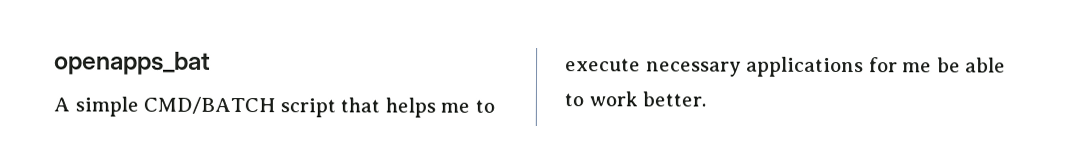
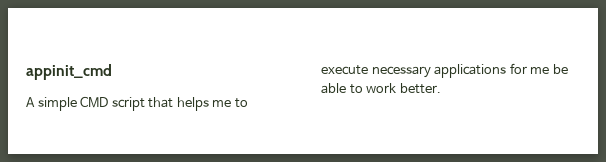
[54,51,211,75] openapps_bat -> [26,64,112,80] appinit_cmd
[143,96,276,115] CMD/BATCH -> [80,96,109,108] CMD

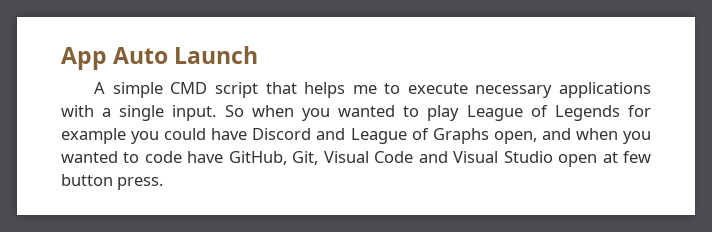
[26,64,112,80] appinit_cmd -> [61,46,259,70] App Auto Launch
[509,63,568,74] [321,83,441,94] for me be able to work better. -> [61,105,651,121] [61,128,651,144] [61,151,651,167] [61,174,164,190] with a single input. So when you wanted to play League of Legends for example you could have Discord and League of Graphs open, and when you wanted to code have GitHub, Git, Visual Code and Visual Studio open at few button press.

